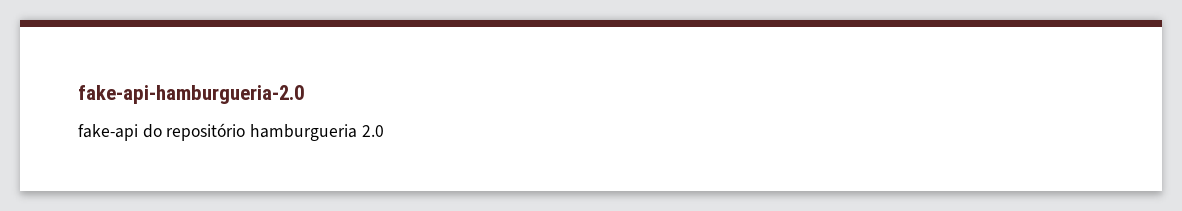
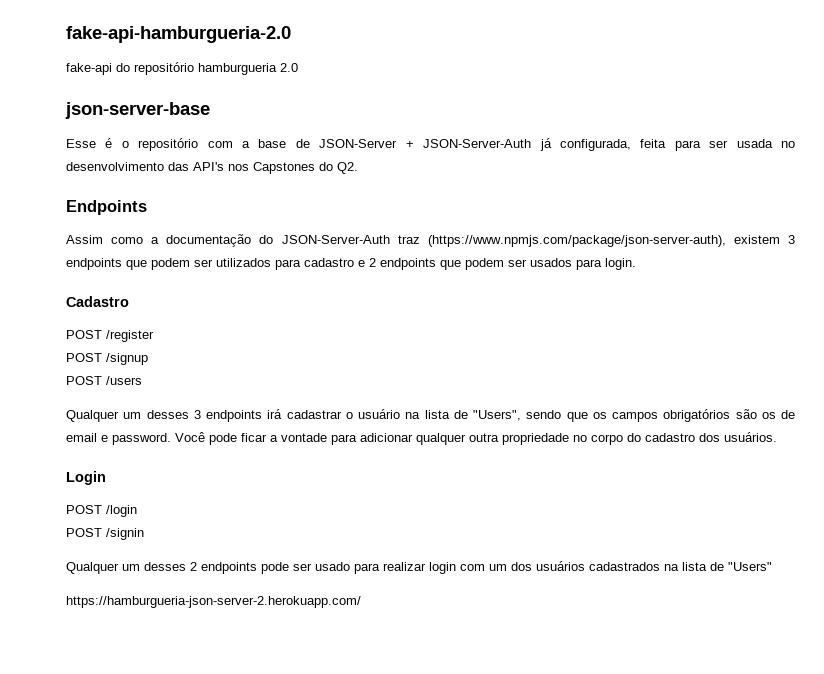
(384, 131) none -> [65,102,210,119] [66,138,795,151] [66,162,358,174] [66,200,147,215] [66,234,795,247] [66,258,636,270] [66,296,129,307] [66,330,154,342] [66,353,148,365] [66,376,142,385] [66,409,795,422] [66,432,777,445] [66,471,106,485] [66,505,137,517] [66,528,144,540] [66,561,772,574] [66,596,361,608] // json-server-base // Esse é o repositório com a base de JSON-Server + JSON-Server-Auth já configurada, feita para ser usada no desenvolvimento das API's nos Capstones do Q2. // Endpoints // Assim como a documentação do JSON-Server-Auth traz (https://www.npmjs.com/package/json-server-auth), existem 3 endpoints que podem ser utilizados para cadastro e 2 endpoints que podem ser usados para login. // Cadastro // POST /register // POST /signup // POST /users // Qualquer um desses 3 endpoints irá cadastrar o usuário na lista de "Users", sendo que os campos obrigatórios são os de email e password. Você pode ficar a vontade para adicionar qualquer outra propriedade no corpo do cadastro dos usuários. // Login // POST /login // POST /signin // Qualquer um desses 2 endpoints pode ser usado para realizar login com um dos usuários cadastrados na lista de "Users" // https://hamburgueria-json-server-2.herokuapp.com/

